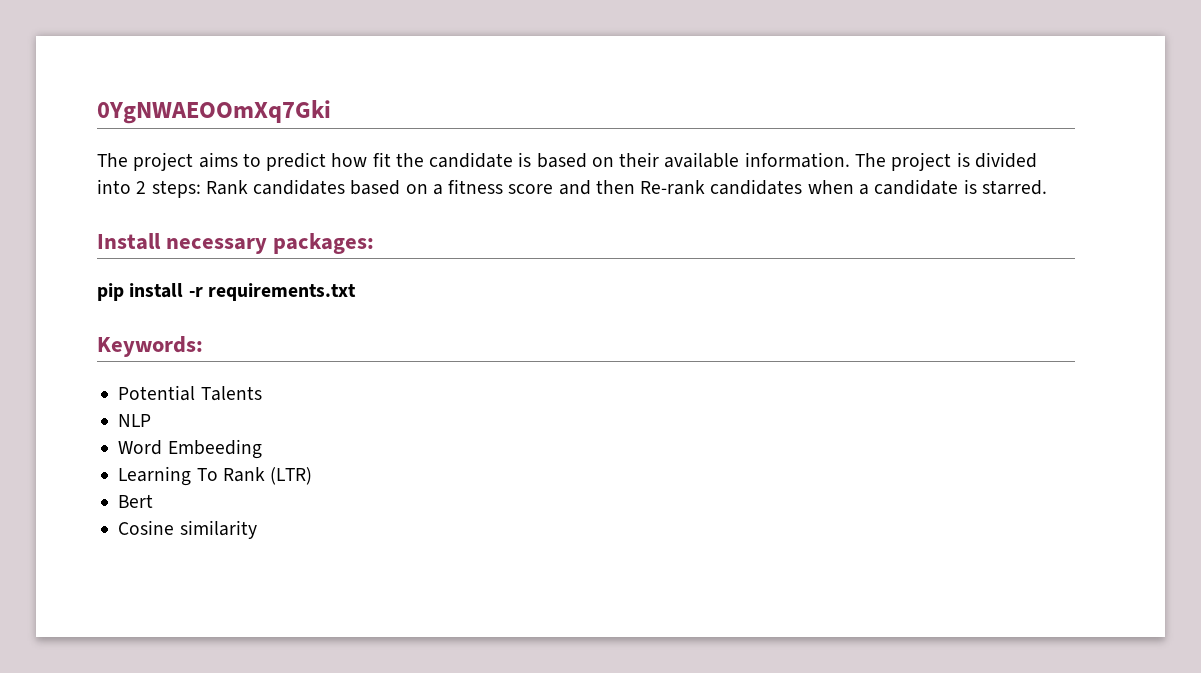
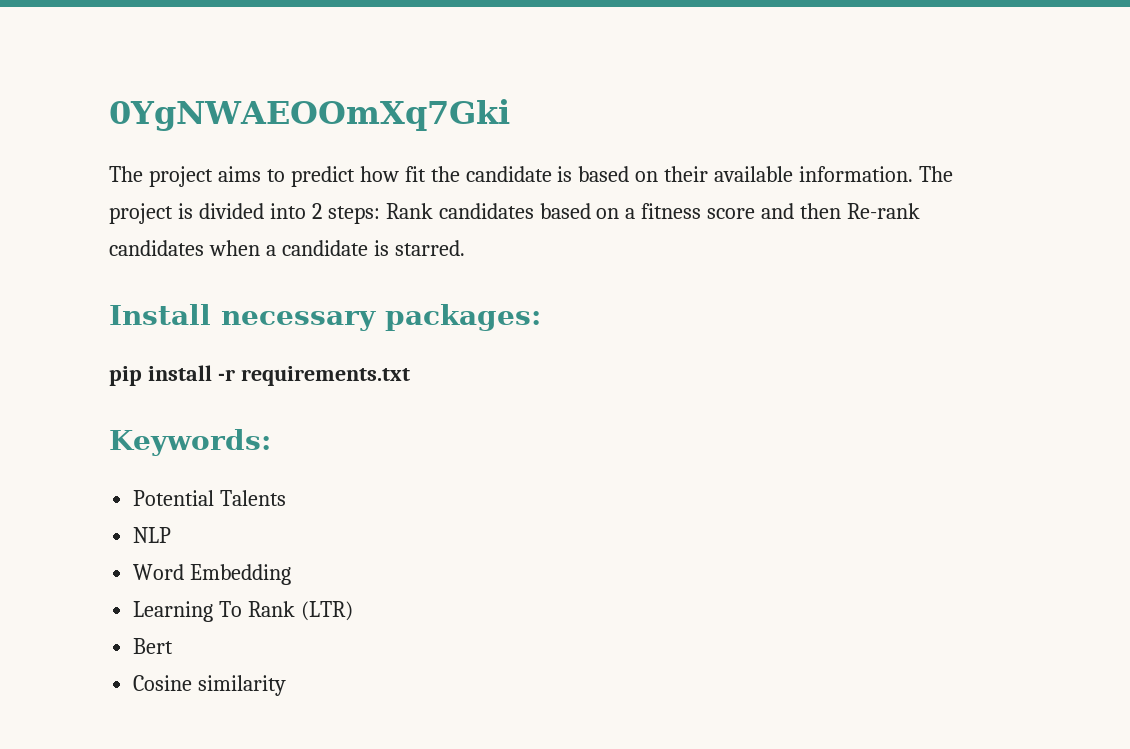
[167,439,262,459] Embeeding -> [190,564,292,585] Embedding

